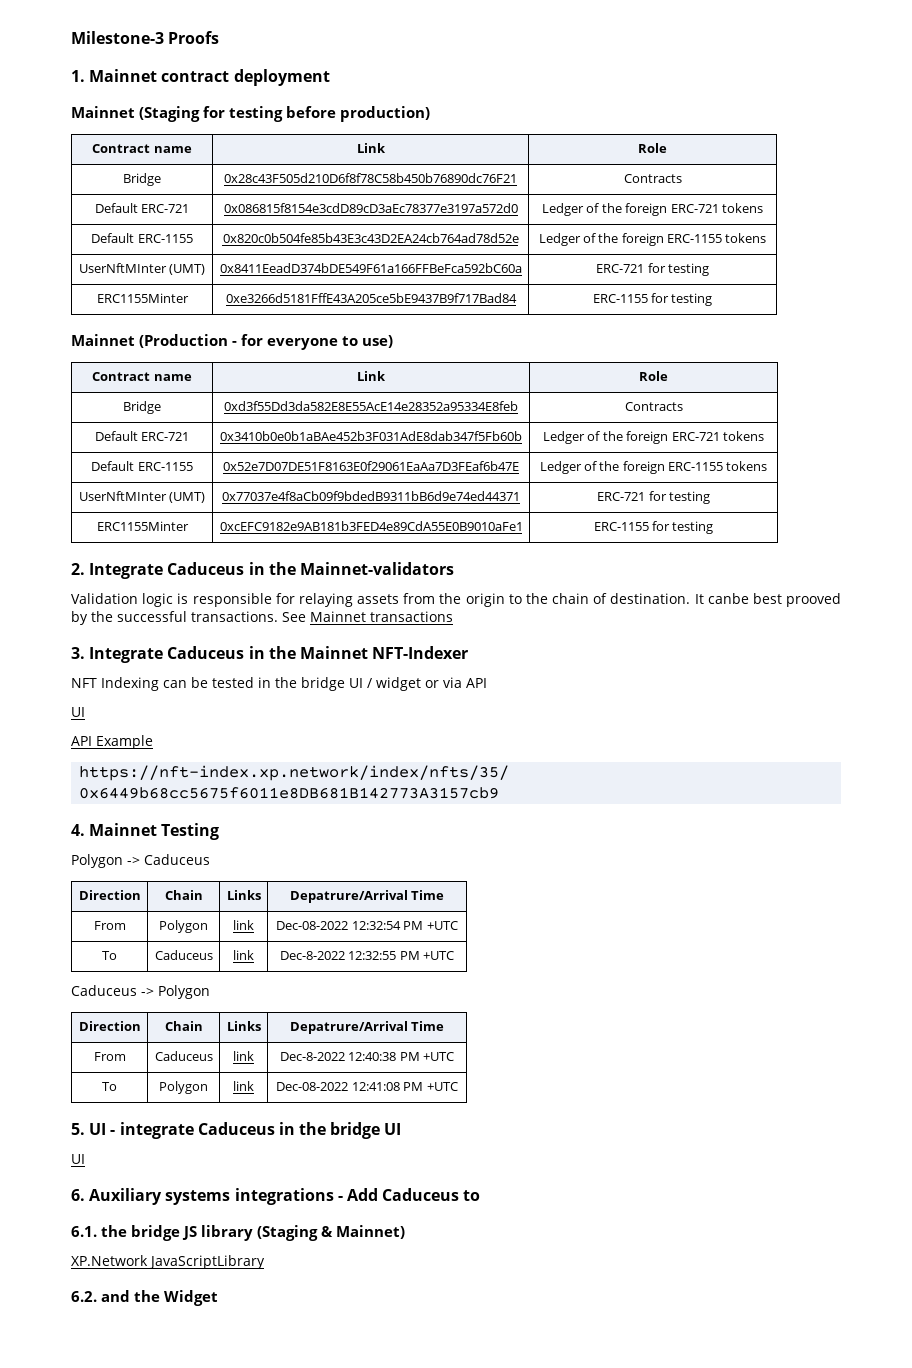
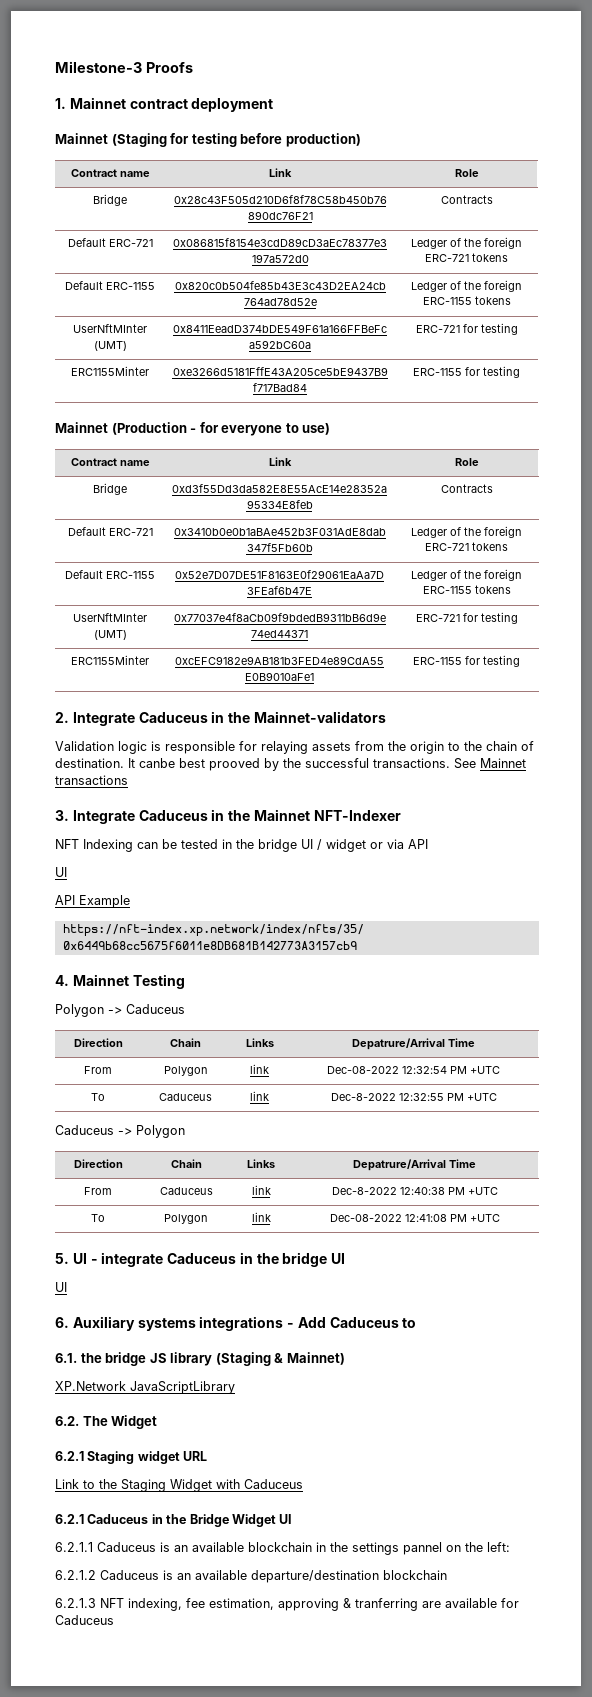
[101,1290,218,1306] and the Widget -> [82,1415,158,1429] [55,1451,208,1464] [55,1479,303,1492] [55,1514,293,1527] [55,1542,510,1555] [55,1570,447,1583] [55,1598,519,1611] [55,1615,114,1625] The Widget // 6.2.1 Staging widget URL // Link to the Staging Widget with Caduceus // 6.2.1 Caduceus in the Bridge Widget UI // 6.2.1.1 Caduceus is an available blockchain in the settings pannel on the left: // 6.2.1.2 Caduceus is an available departure/destination blockchain // 6.2.1.3 NFT indexing, fee estimation, approving & tranferring are available for Caduceus

